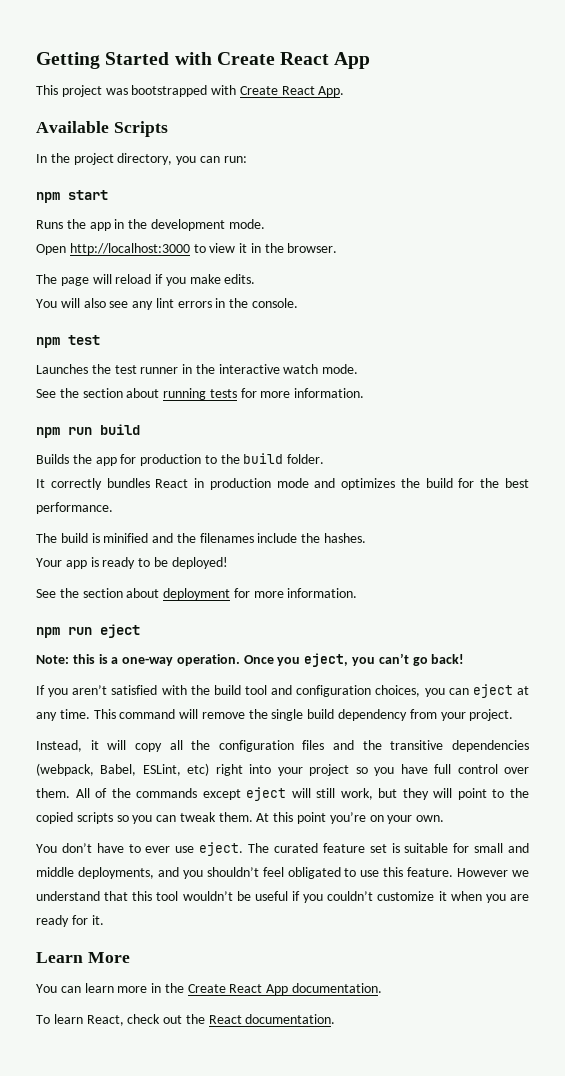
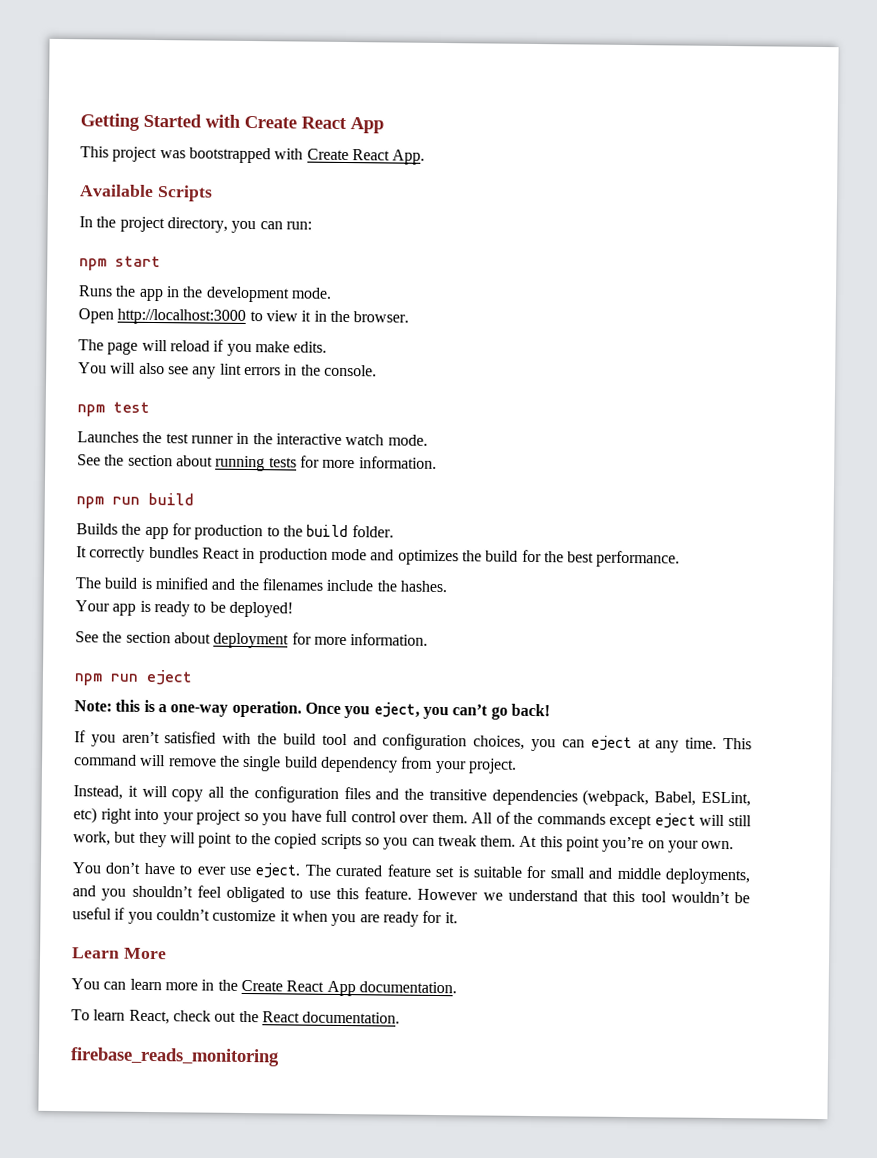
(336, 1019) none -> [70,1047,280,1067] // firebase_reads_monitoring

